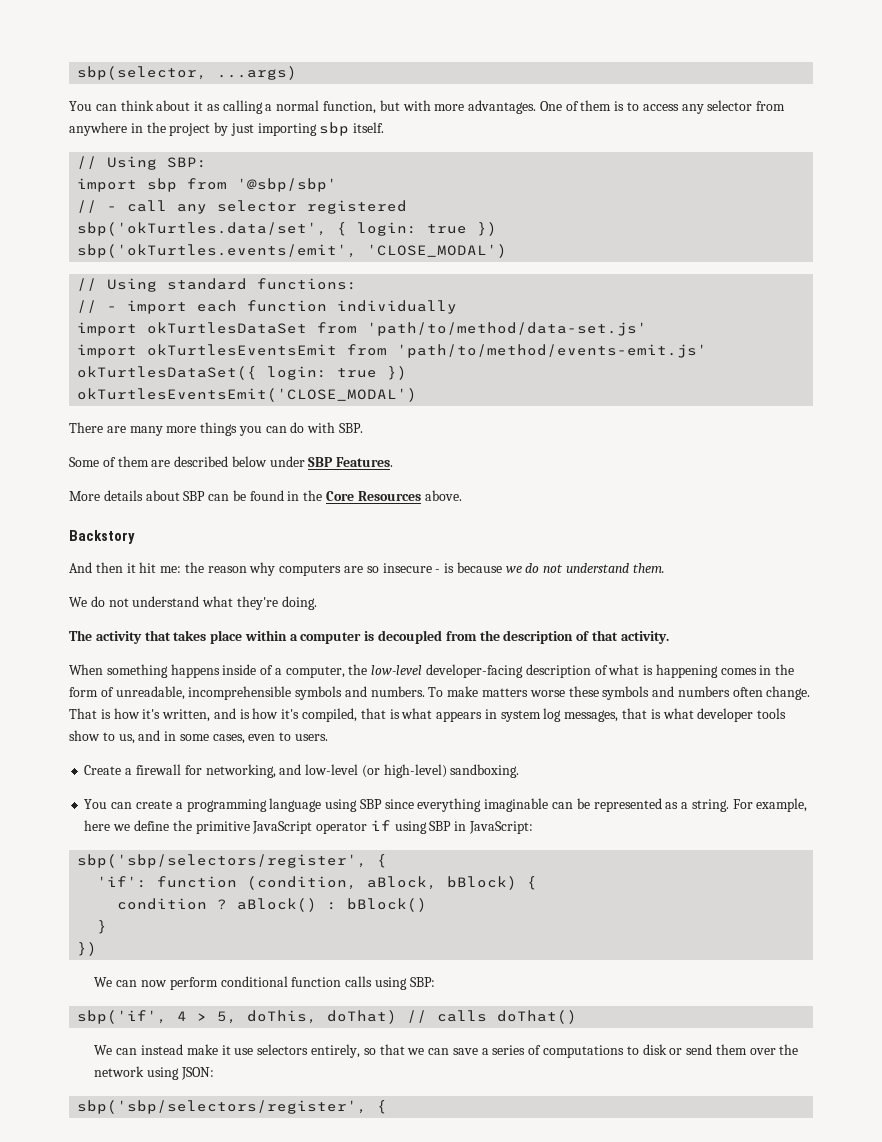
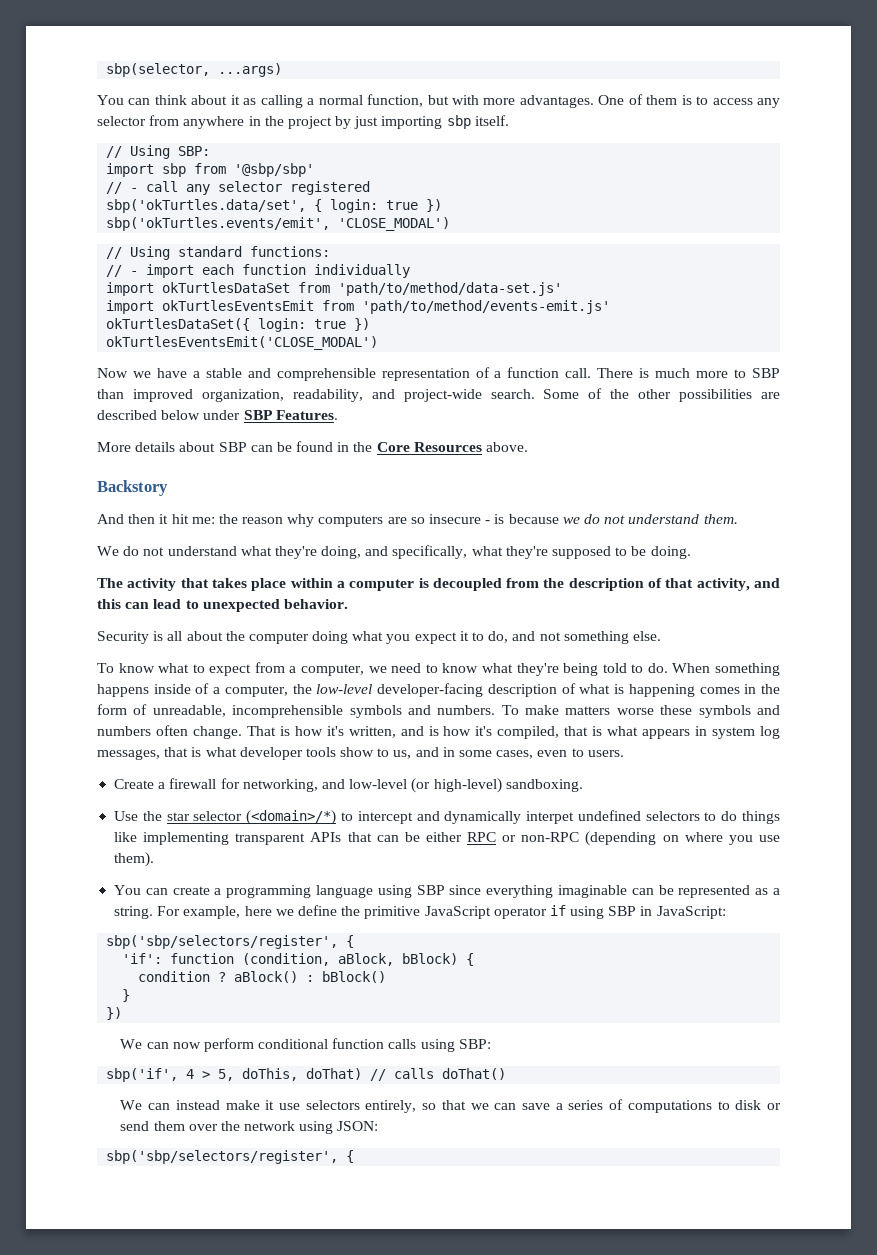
[69,422,364,436] [69,456,149,467] There are many more things you can do with SBP. // Some of them -> [97,367,781,381] [97,388,753,402] Now we have a stable and comprehensible representation of a function call. There is much more to SBP than improved organization, readability, and project-wide search. Some of the other possibilities
(278, 603) none -> [321,545,647,559] doing, and specifically, what they're supposed to be
[620,631,669,644] activity. // -> [696,578,780,591] [97,599,348,612] [97,631,661,644] [97,662,668,676] activity, and this can lead to unexpected behavior. // Security is all about the computer doing what you expect it to do, and not something else. // To know what to expect from a computer, we need to know what they're being told to do.
(520, 771) none -> [114,810,780,825] [114,831,780,846] [114,852,155,867] // Use the star selector (<domain>/*) to intercept and dynamically interpet undefined selectors to do things like implementing transparent APIs that can be either RPC or non-RPC (depending on where you use them).

